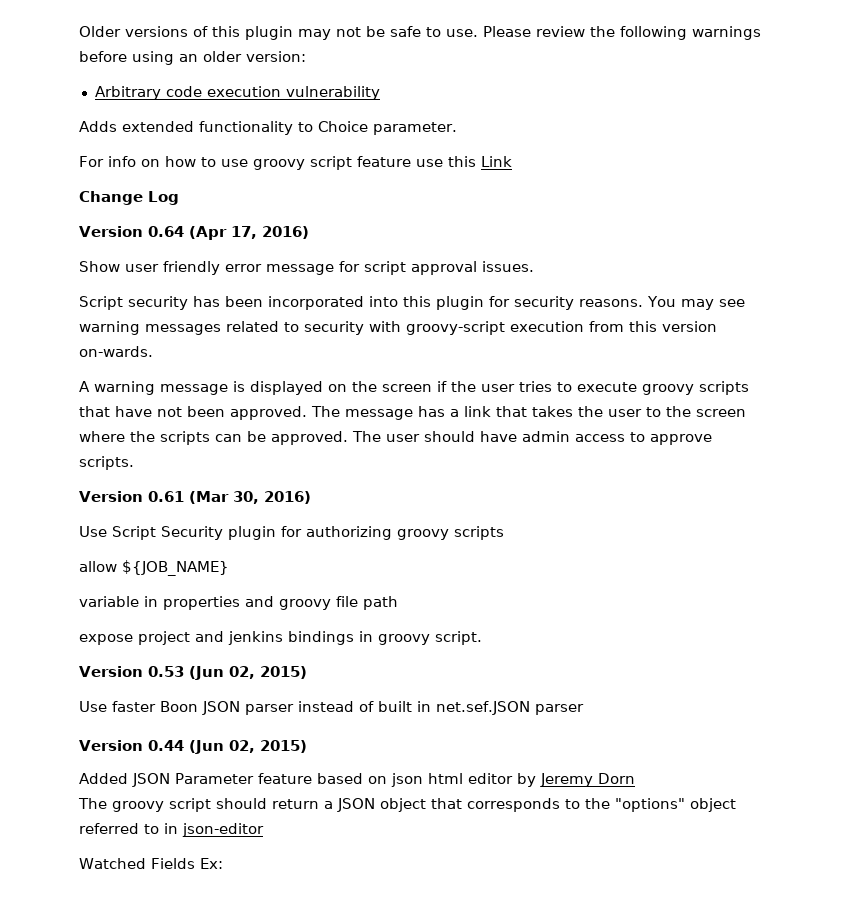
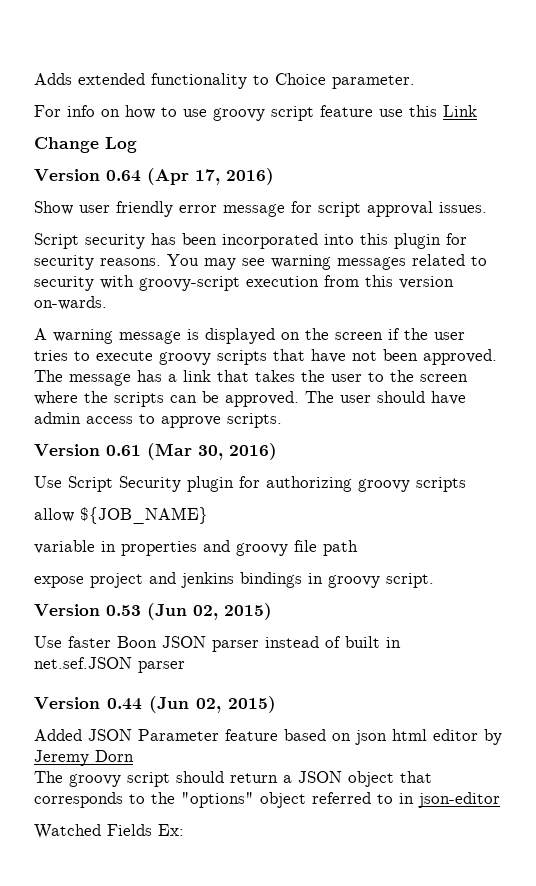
[79,26,761,40] [79,51,306,65] [94,86,380,100] Older versions of this plugin may not be safe to use. Please review the following warnings before using an older version: // Arbitrary code execution vulnerability // -> (34, 79) none

